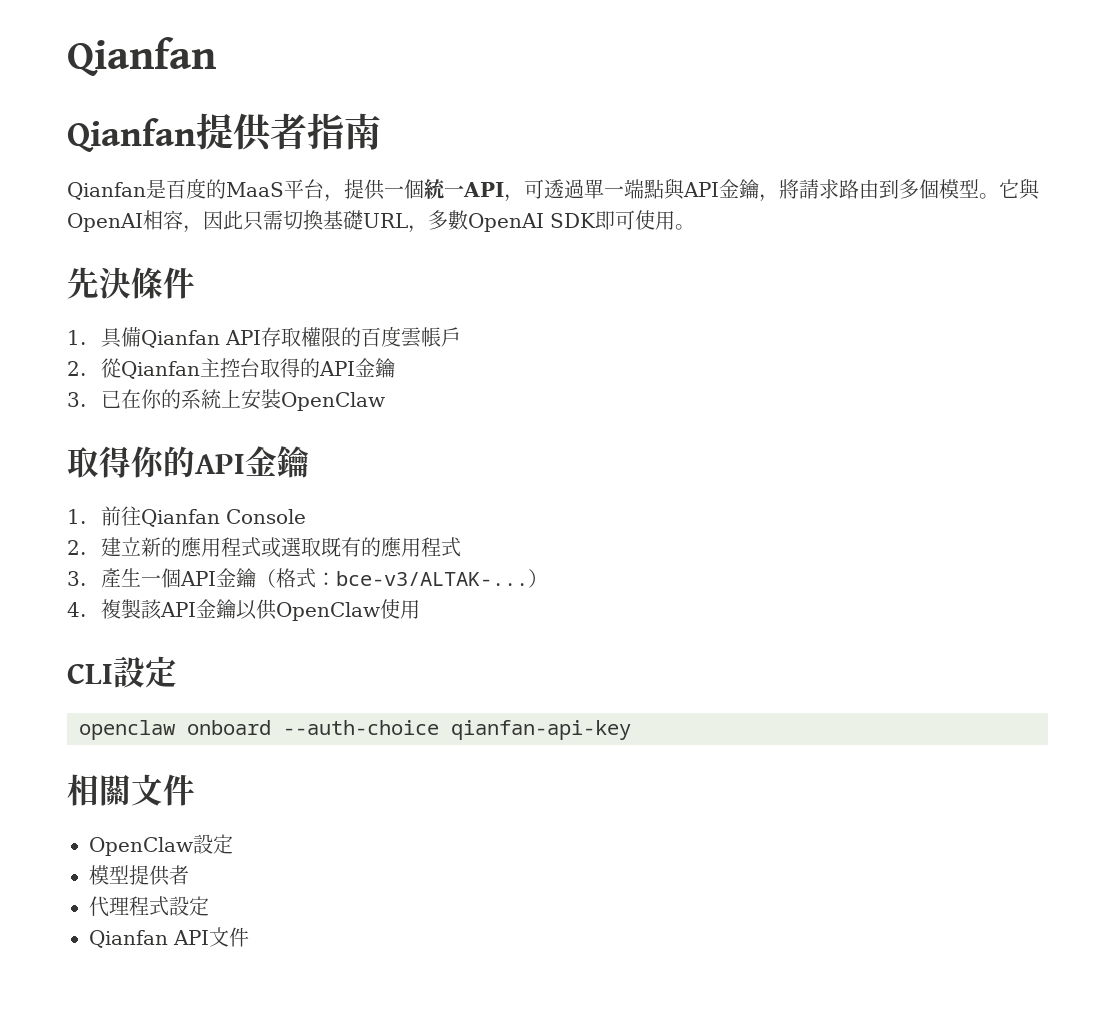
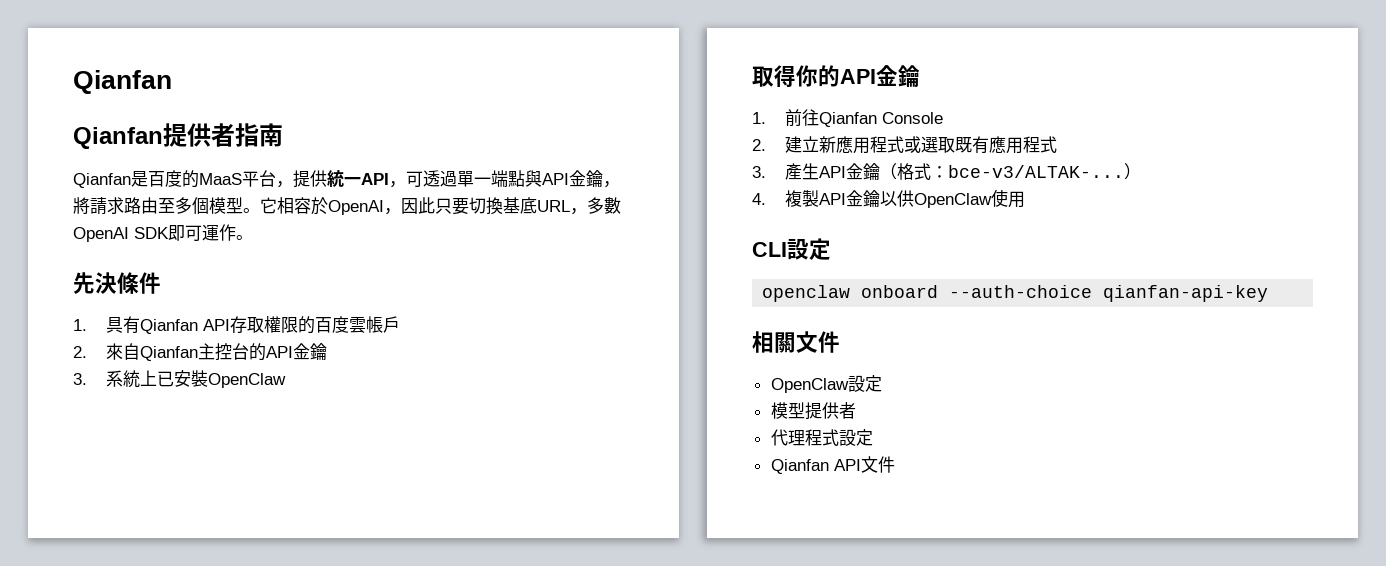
[384,179,424,199] 一個 -> (327, 178) none
[879,179,899,199] 到 -> [158,198,175,213] 至
[1019,178,1040,200] [67,210,363,233] 與OpenAI相容，因此只需切換基礎 -> [277,197,537,215] 相容於OpenAI，因此只要切換基底
[635,210,675,230] 使用 -> [202,224,236,241] 運作
[121,327,142,347] 備 -> [123,316,141,334] 有
[101,358,123,378] 從 -> [106,343,141,360] 來自
[260,358,301,378] 取得 -> (250, 351) none
[101,389,242,409] 已在你的系統上 -> [106,370,175,388] 系統上已
[161,537,182,557] 的 -> (837, 144) none
[361,537,382,557] 的 -> (990, 145) none
[141,568,182,588] 一個 -> (820, 171) none
[141,599,163,620] 該 -> (820, 198) none

